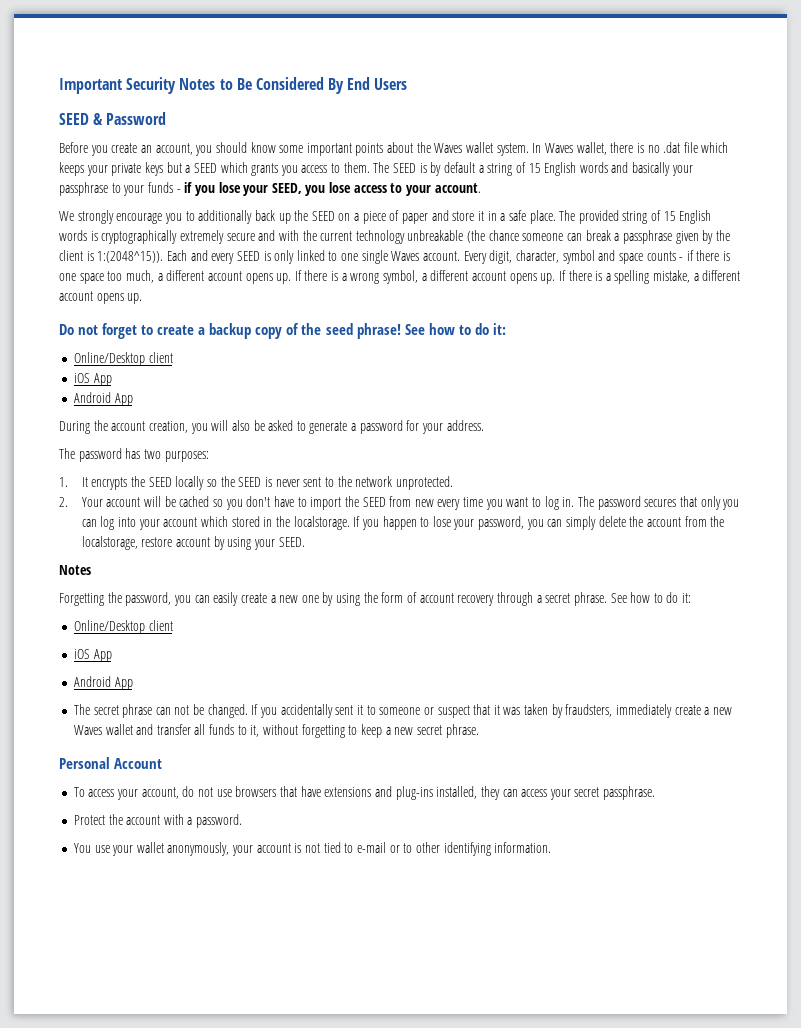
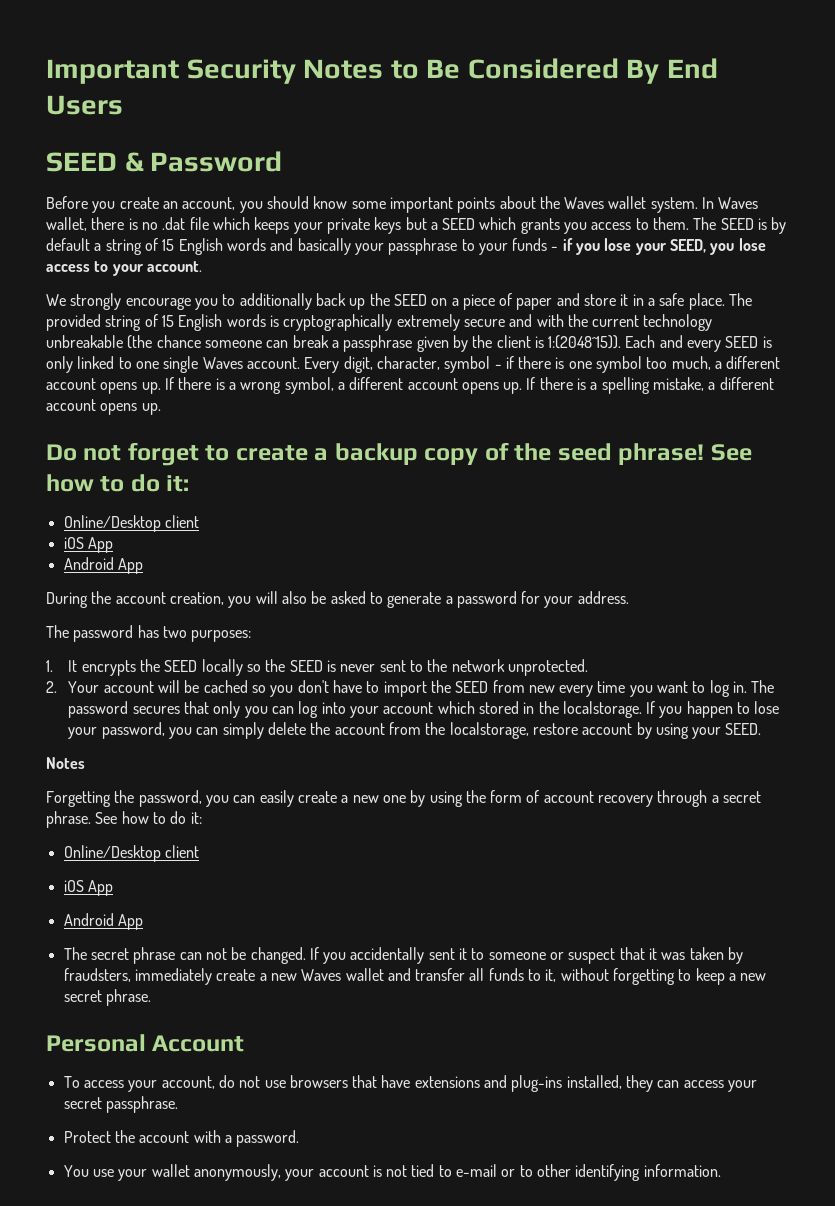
[598,250,676,264] and space counts -> (491, 364) none
[79,273,104,284] space -> [596,356,643,373] symbol

